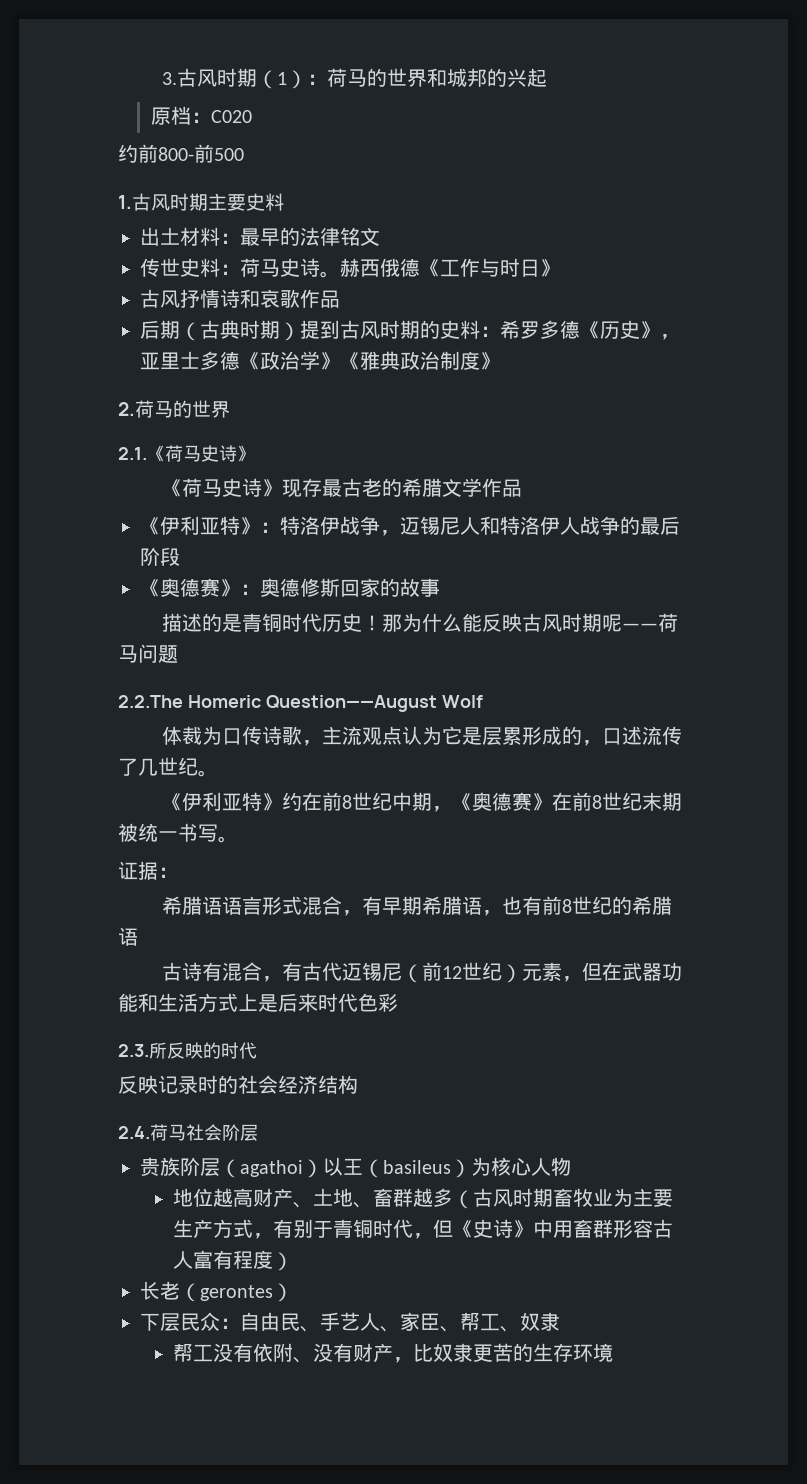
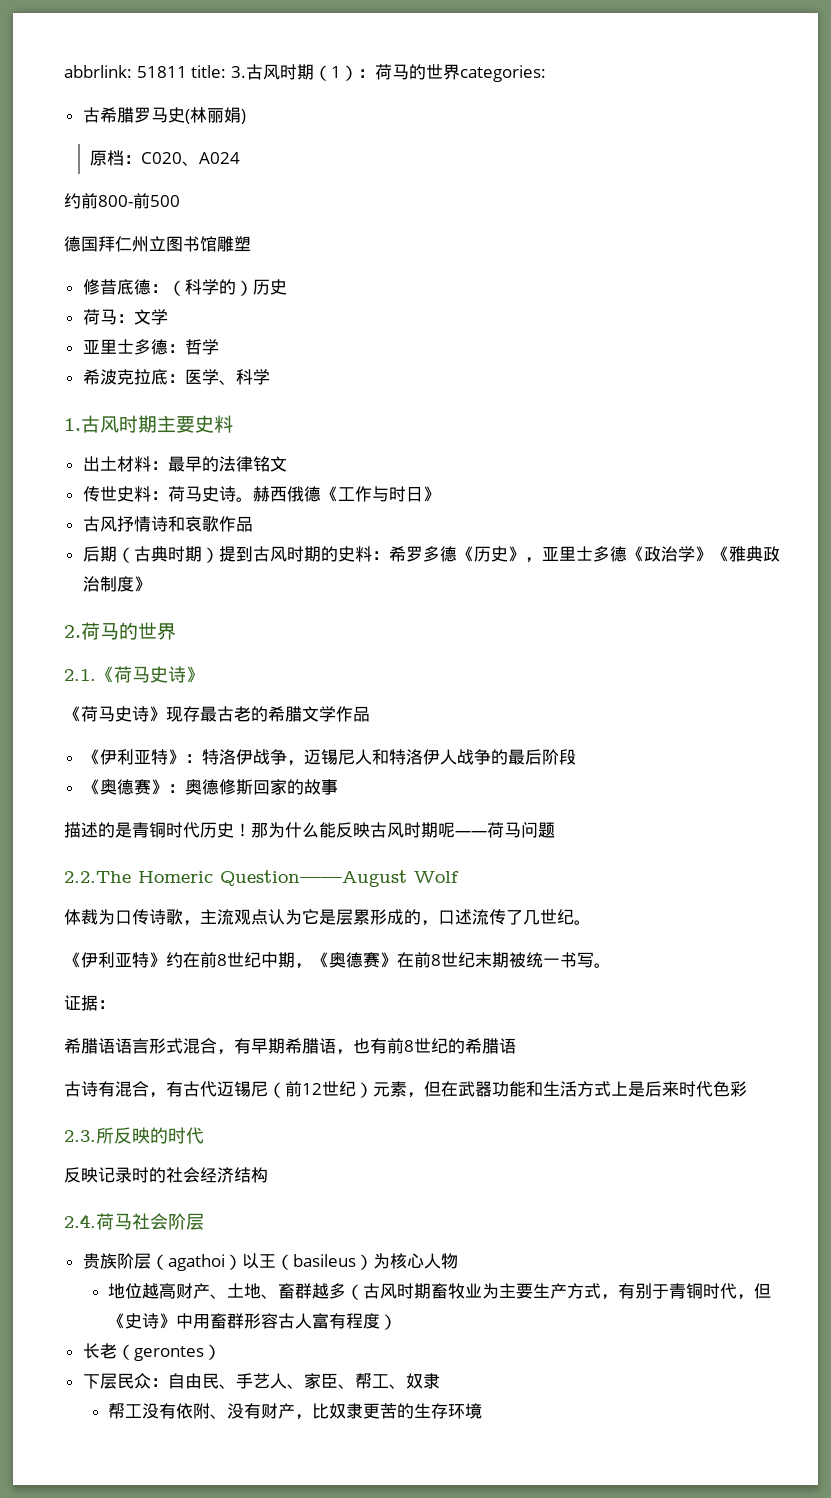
(162, 78) none -> [64,65,227,78] abbrlink: 51811 title:
[427,68,548,87] 和城邦的兴起 -> [459,65,546,82] [82,107,246,124] categories: // 古希腊罗马史(林丽娟)
(253, 116) none -> [181,152,240,166] 、A024
(244, 154) none -> [64,236,251,252] [82,279,287,296] [82,309,168,325] [82,339,219,355] [82,369,270,385] // 德国拜仁州立图书馆雕塑 // 修昔底德：（科学的）历史 // 荷马：文学 // 亚里士多德：哲学 // 希波克拉底：医学、科学

